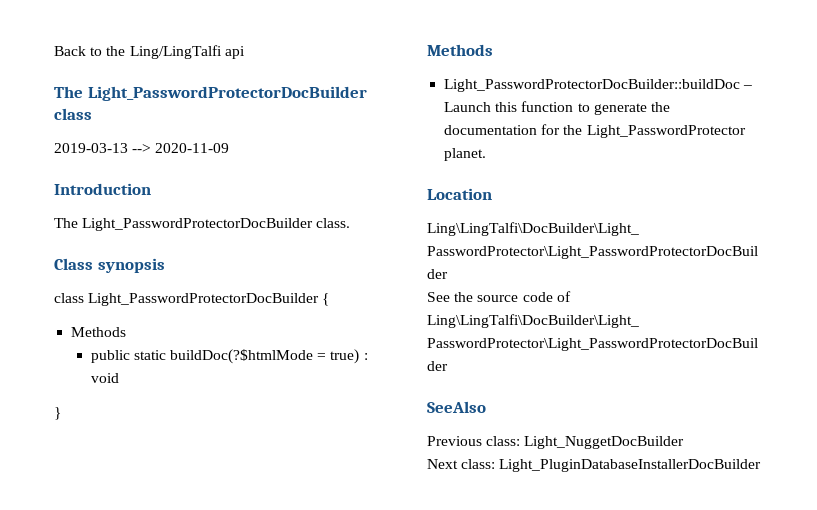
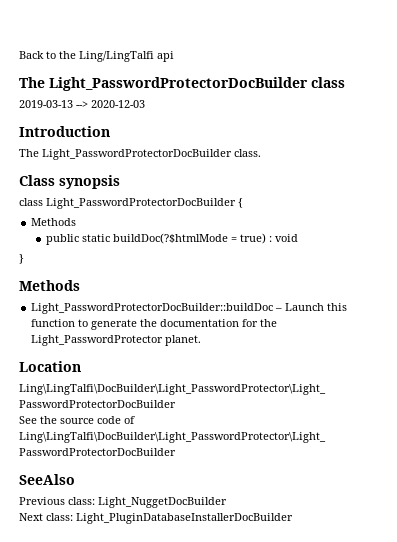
[155,143,230,153] 2020-11-09 -> [91,100,145,108] 2020-12-03

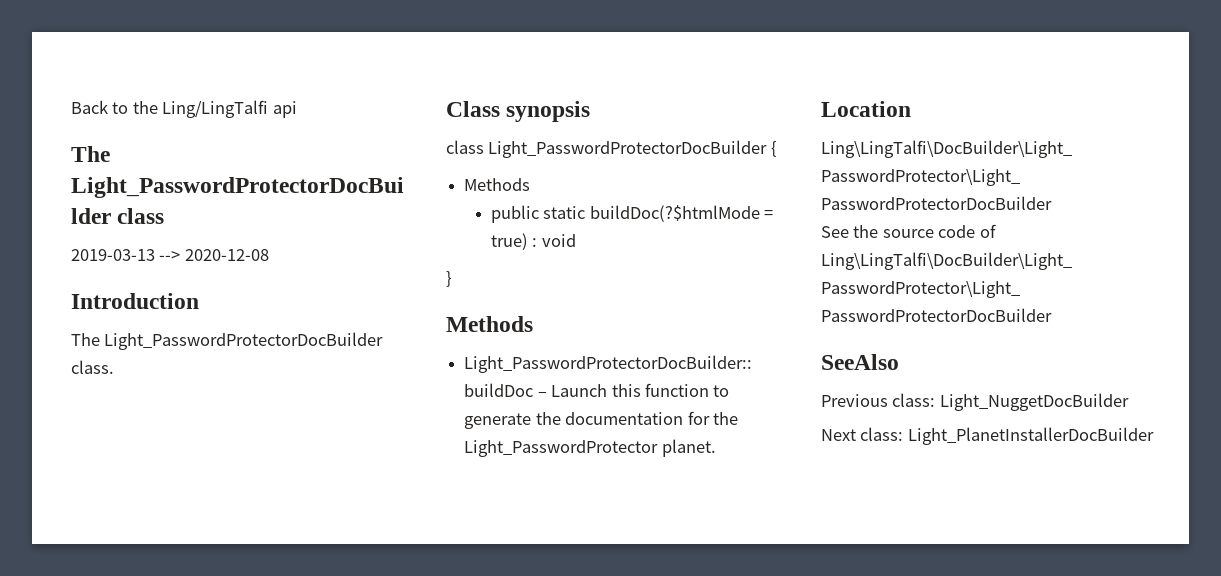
[91,100,145,108] 2020-12-03 -> [184,249,269,261] 2020-12-08
[76,513,293,524] Light_PluginDatabaseInstallerDocBuilder -> [907,427,1154,445] Light_PlanetInstallerDocBuilder

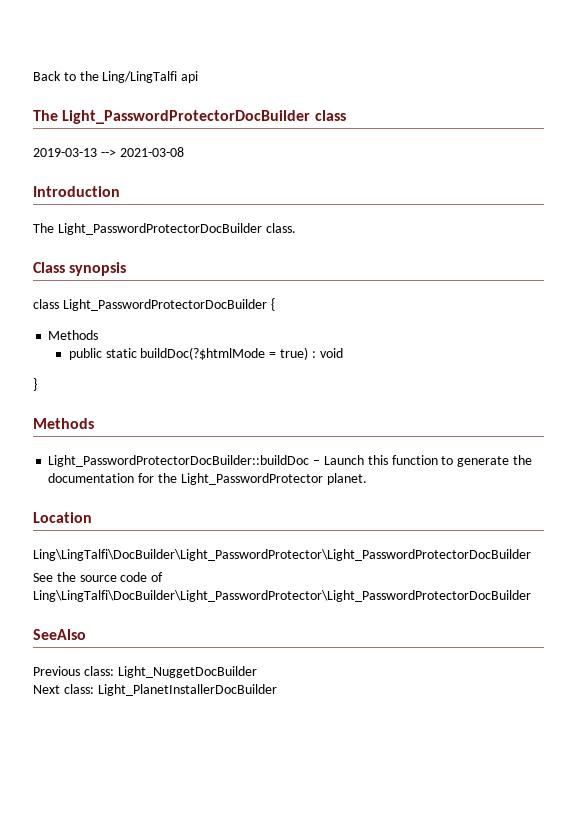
[184,249,269,261] 2020-12-08 -> [119,147,184,157] 2021-03-08

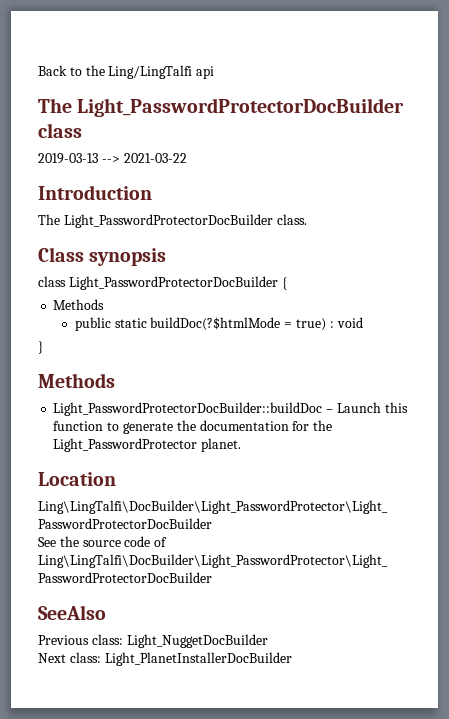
[119,147,184,157] 2021-03-08 -> [123,153,187,163] 2021-03-22

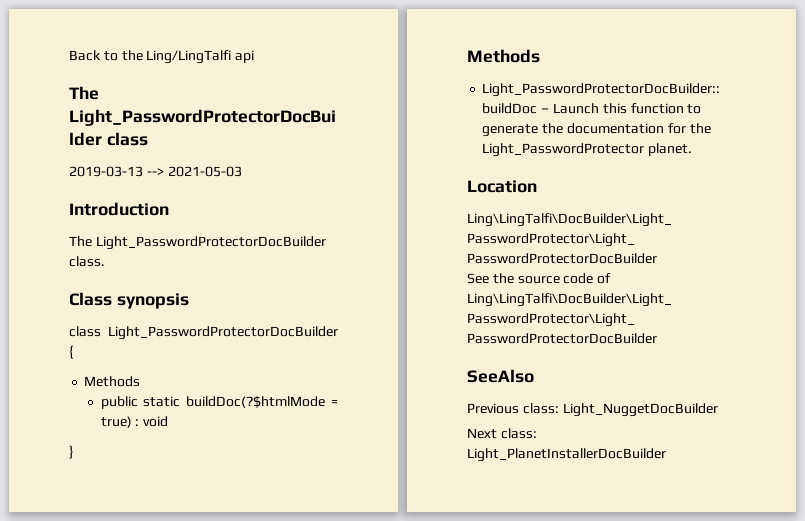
[123,153,187,163] 2021-03-22 -> [167,166,242,177] 2021-05-03

